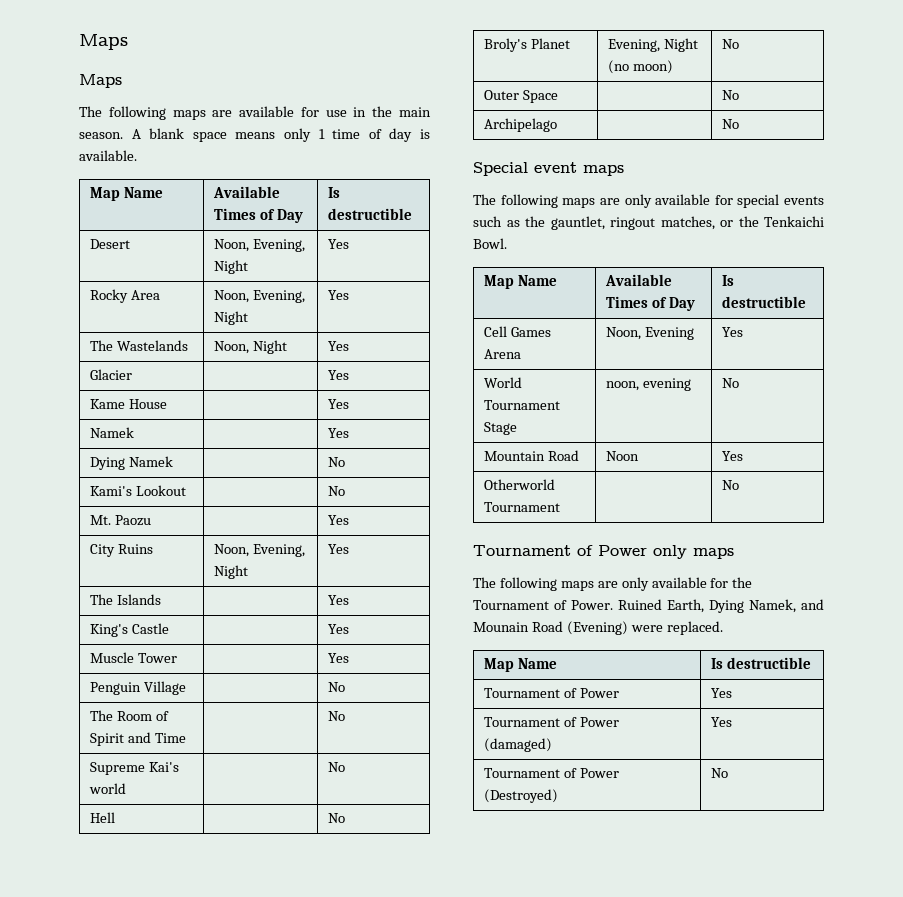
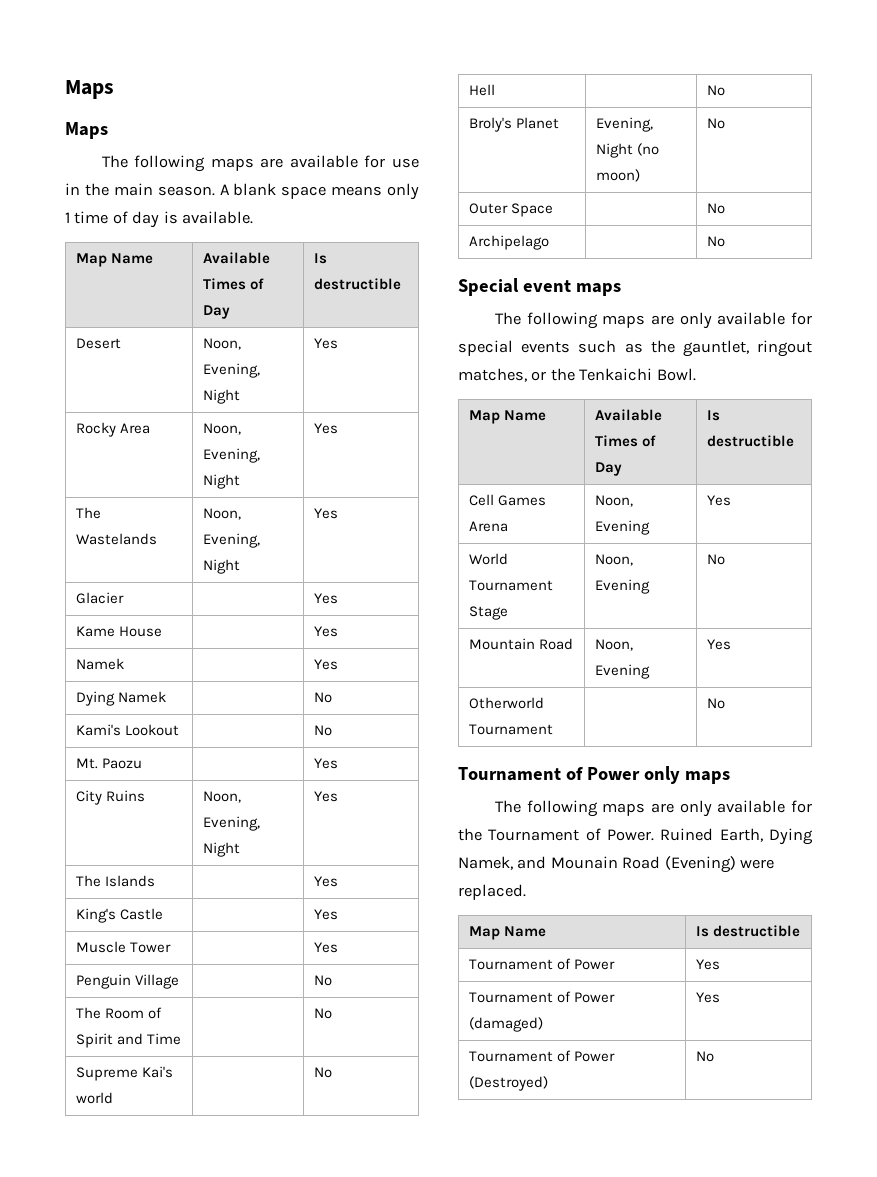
(249, 347) none -> [203,533,261,548] Evening,
[605,378,691,391] noon, evening -> [595,554,634,566] [595,579,651,594] Noon, Evening
[605,451,639,461] Noon -> [595,639,634,651] [595,664,651,679] Noon, Evening

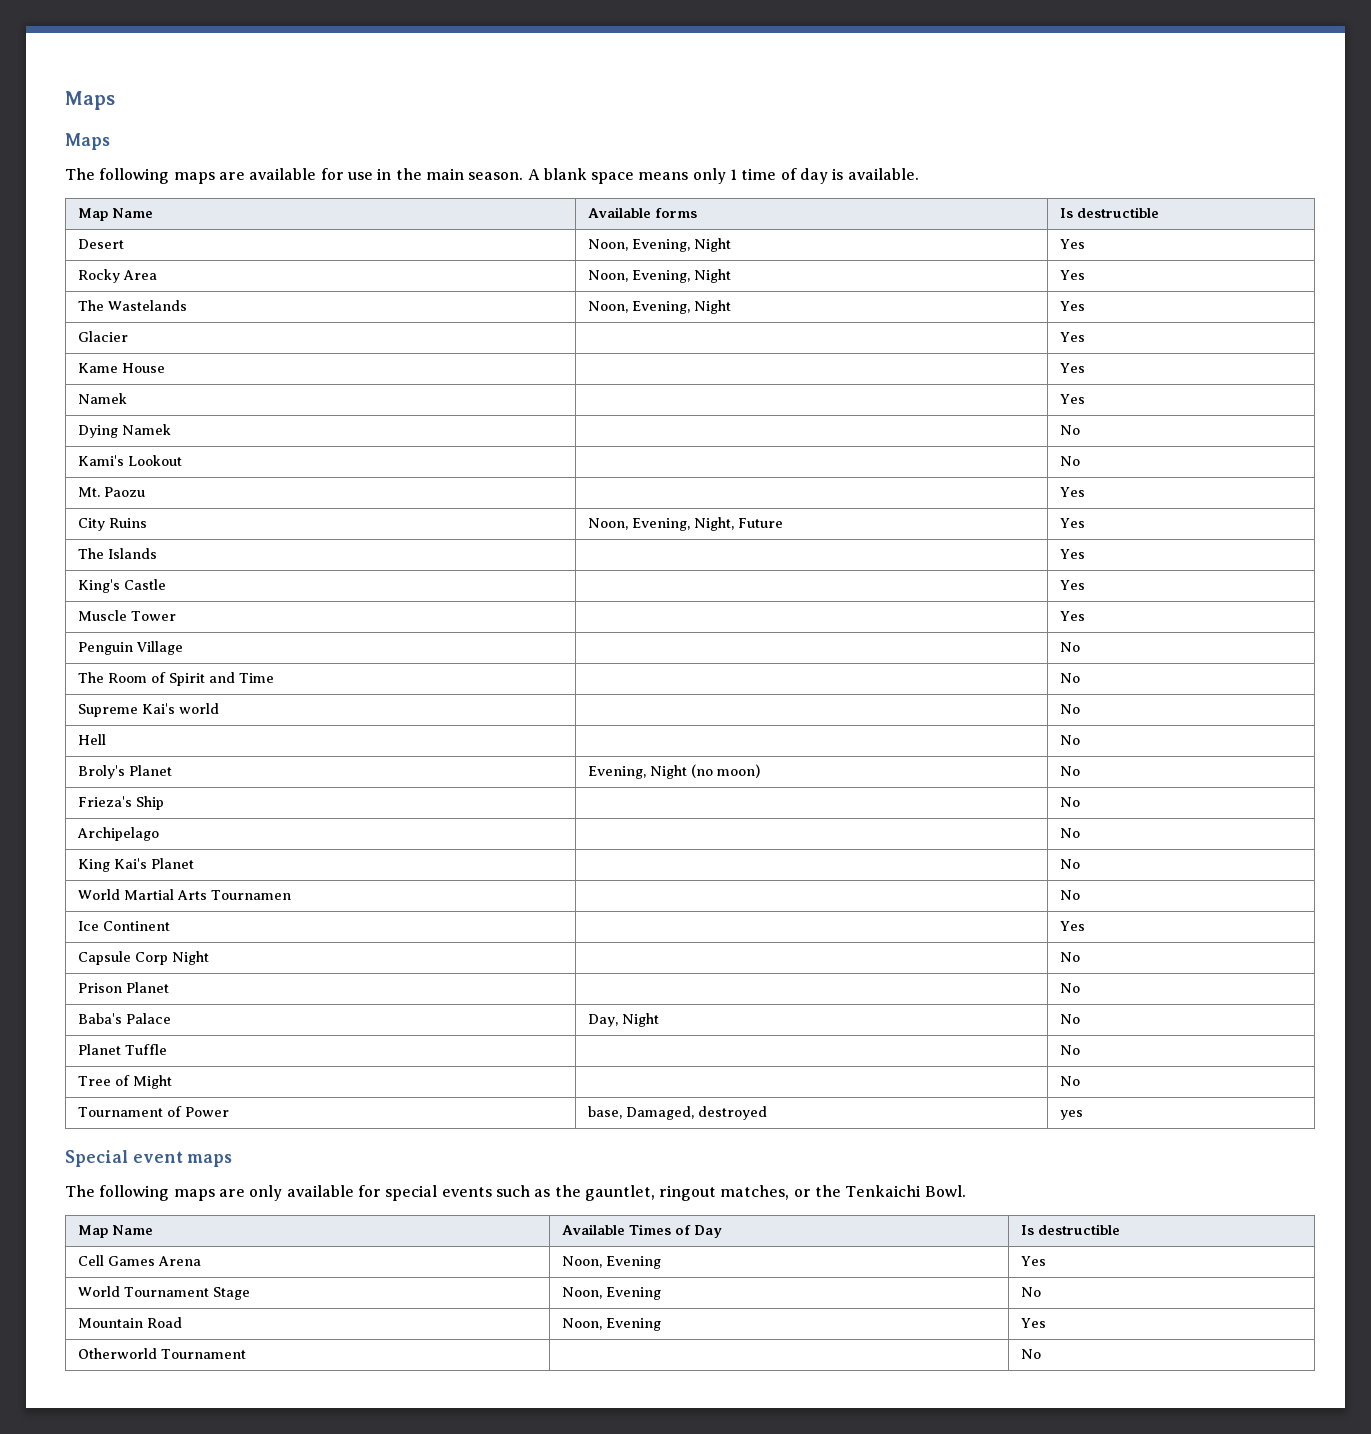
[203,278,265,290] [203,305,231,319] Times of Day -> [654,208,697,218] forms
[203,842,241,857] Night -> [693,517,783,531] Night, Future
[469,203,554,217] Outer Space -> [77,796,164,810] Frieza's Ship
(726, 241) none -> [77,858,194,872] [1059,859,1080,869] [77,889,291,900] [1059,890,1080,900] [77,921,170,931] [1059,921,1085,931] [77,951,209,965] [1059,952,1080,962] [77,982,169,993] [1059,983,1080,993] [77,1013,171,1024] [587,1013,659,1027] [1059,1014,1080,1024] [77,1044,167,1055] [1059,1045,1080,1055] [77,1075,172,1089] [1059,1076,1080,1086] [77,1106,229,1117] [587,1106,767,1120] [1059,1110,1083,1120] // King Kai's Planet | | No // World Martial Arts Tournamen | | No // Ice Continent | | Yes // Capsule Corp Night | | No // Prison Planet | | No // Baba's Palace | Day, Night | No // Planet Tuffle | | No // Tree of Might | | No // Tournament of Power | base, Damaged, destroyed | yes
[458,766,730,784] [494,800,812,817] [458,828,813,845] [458,856,775,873] [458,884,526,900] [469,926,547,940] [696,925,801,937] [469,958,616,970] [696,959,721,970] [469,991,616,1003] [469,1017,544,1032] [696,992,721,1003] [469,1050,616,1062] [469,1076,549,1091] [696,1051,715,1062] // Tournament of Power only maps // The following maps are only available for the Tournament of Power. Ruined Earth, Dying Namek, and Mounain Road (Evening) were replaced. // Map Name | Is destructible // Tournament of Power | Yes // Tournament of Power (damaged) | Yes // Tournament of Power (Destroyed) | No -> (1041, 1354) none

